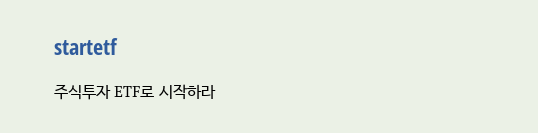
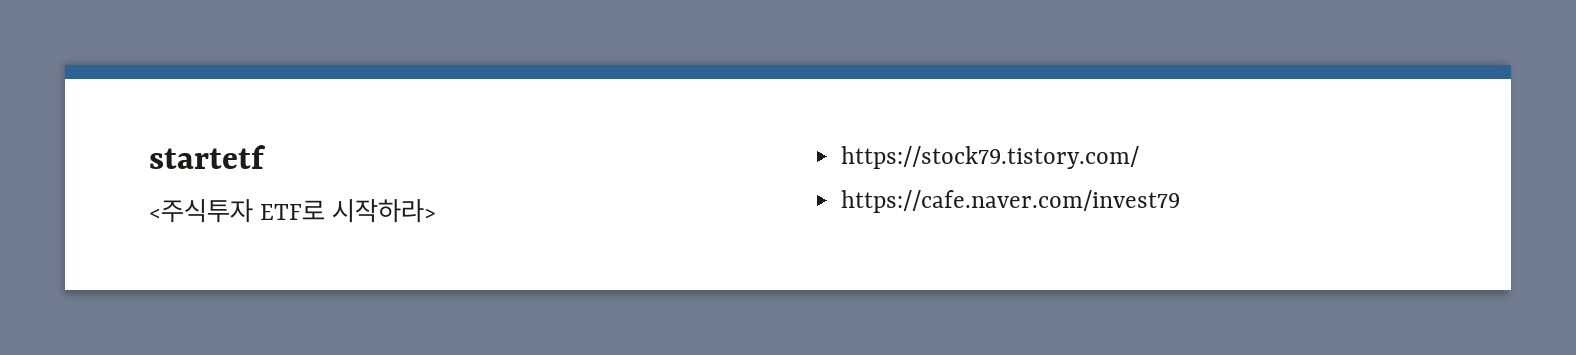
[54,84,216,100] 주식투자 ETF로 시작하라 -> [149,199,437,223] [841,146,1140,169] [841,190,1181,213] <주식투자 ETF로 시작하라> // https://stock79.tistory.com/ // https://cafe.naver.com/invest79

